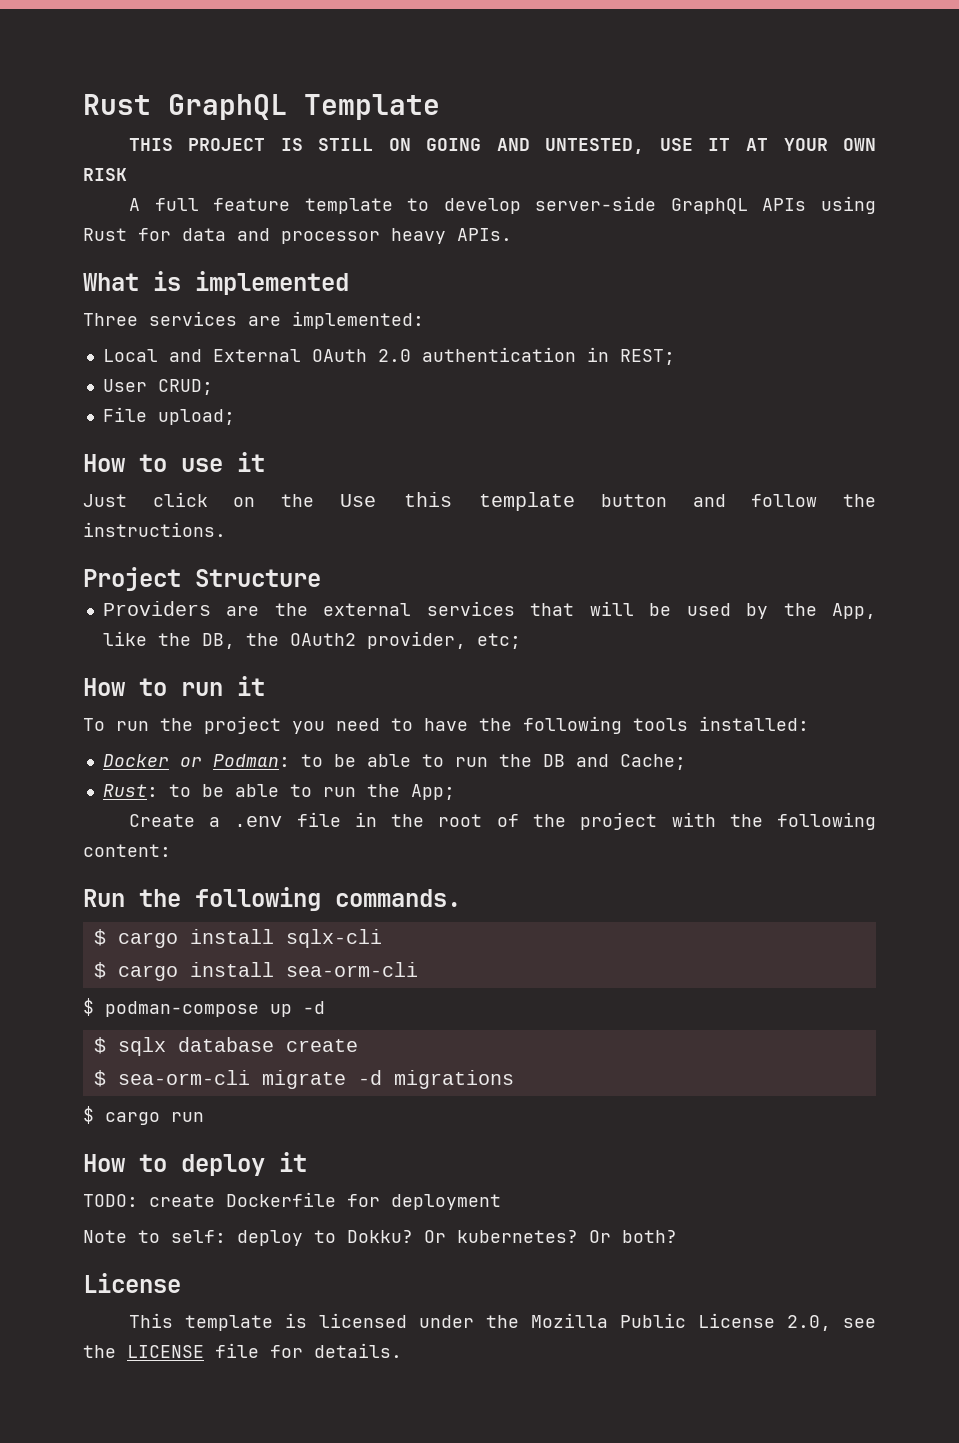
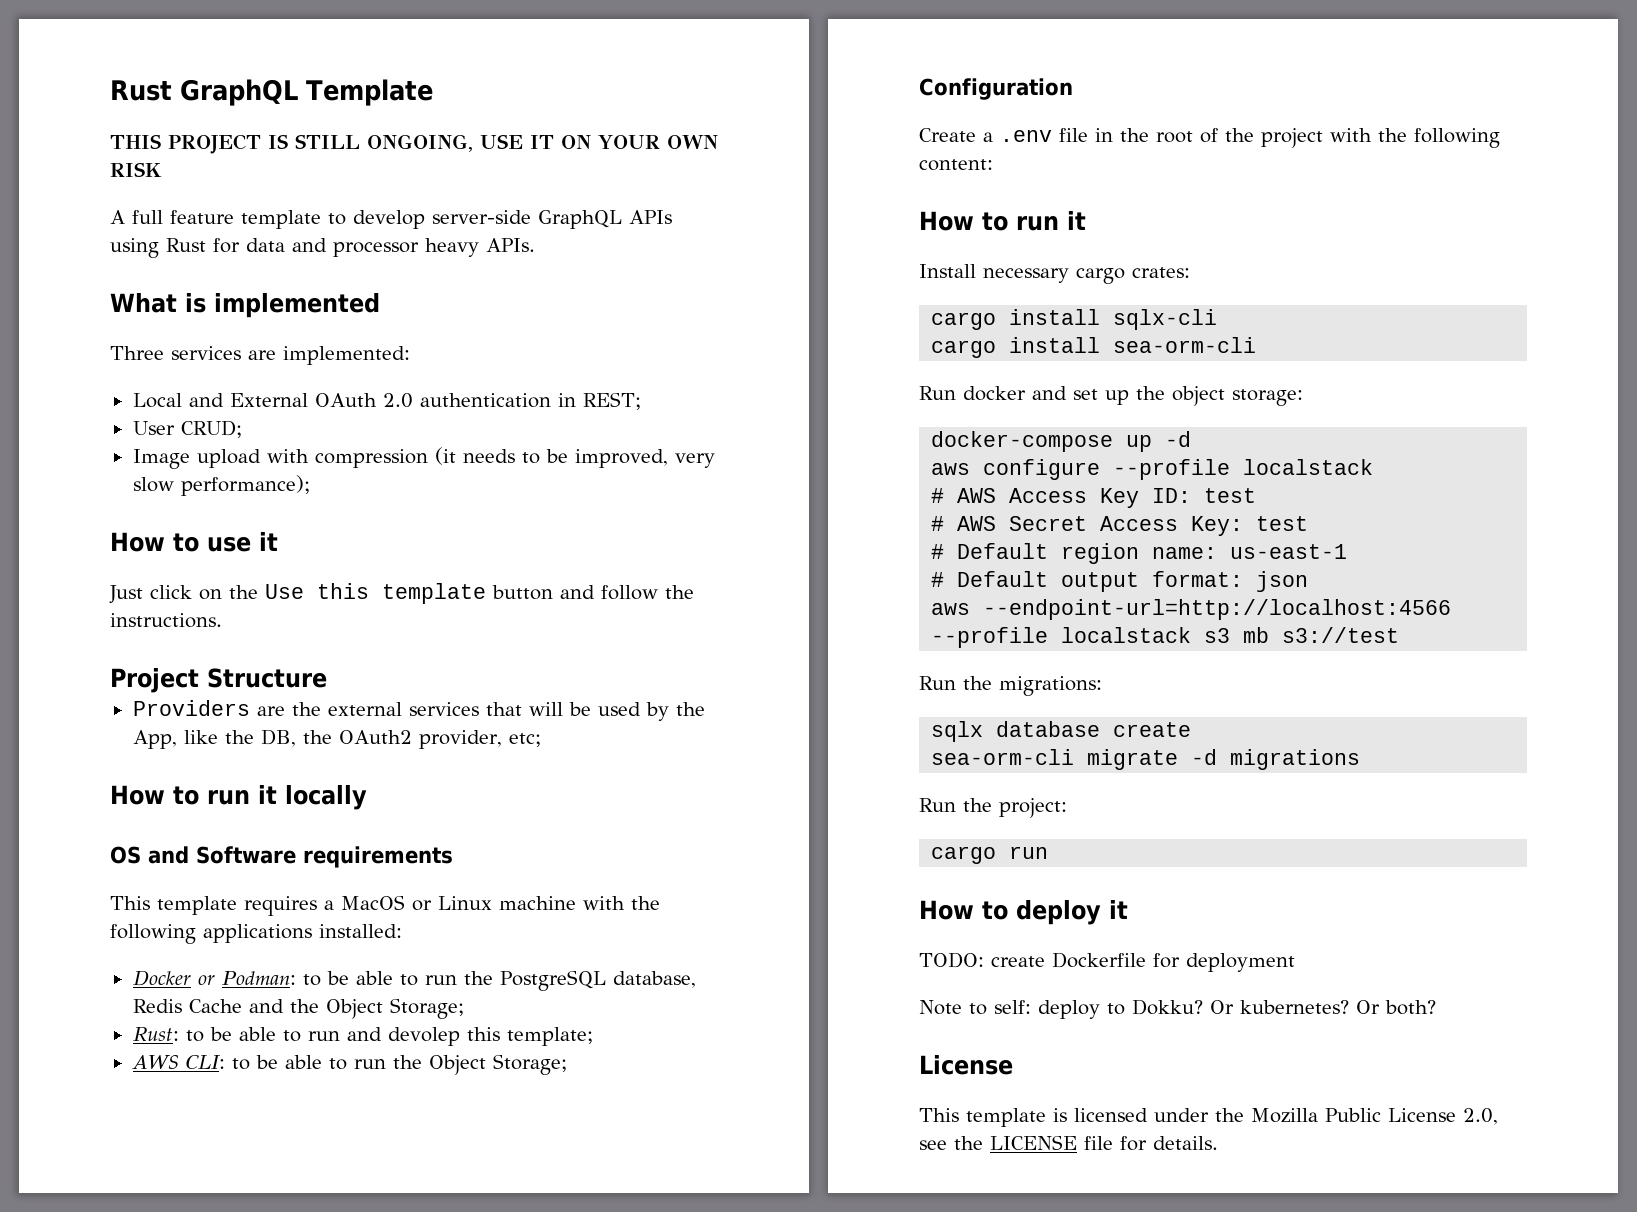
[388,138,645,154] ON GOING AND UNTESTED, -> [367,134,473,152] ONGOING,
[745,138,768,151] AT -> [561,135,591,149] ON
[102,407,235,425] File upload; -> [132,447,715,469] [132,475,310,496] Image upload with compression (it needs to be improved, very slow performance);
[83,716,688,734] // To run the project you need to have the following tools -> [285,785,367,810] [110,846,453,868] [110,895,660,916] [110,924,312,944] locally // OS and Software requirements // This template requires a MacOS or Linux machine with the following applications
[542,754,686,770] DB and Cache; -> [499,970,696,991] [132,998,464,1019] PostgreSQL database, Redis Cache and the Object Storage;
[366,784,455,800] the App; -> [346,1027,593,1046] [131,1054,567,1075] [919,78,1073,100] and devolep this template; // AWS CLI: to be able to run the Object Storage; // Configuration
[83,887,461,911] [93,929,106,946] Run the following commands. // $ -> [919,211,1086,231] [919,264,1190,284] How to run it // Install necessary cargo crates: //
[93,962,106,979] $ -> (1218, 319) none
[83,998,325,1017] [93,1037,106,1054] $ podman-compose up -d // $ -> [919,386,1303,406] [931,431,1192,452] [931,459,1374,480] [931,488,1257,508] [931,516,1309,536] [931,543,1348,564] [931,571,1309,592] [931,599,1452,620] [931,627,1400,648] [919,676,1102,696] Run docker and set up the object storage: // docker-compose up -d // aws configure --profile localstack // # AWS Access Key ID: test // # AWS Secret Access Key: test // # Default region name: us-east-1 // # Default output format: json // aws --endpoint-url=http://localhost:4566 --profile localstack s3 mb s3://test // Run the migrations: //
[93,1070,106,1087] $ -> (1192, 729) none
[83,1106,94,1124] $ -> [919,798,1067,818] Run the project: //

